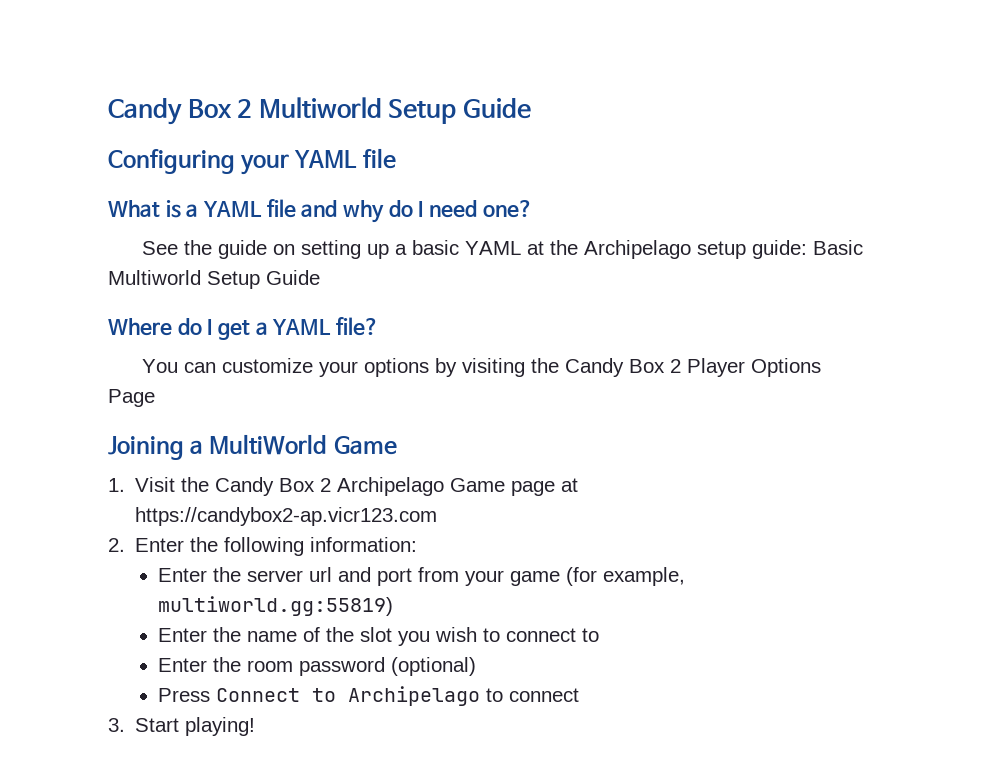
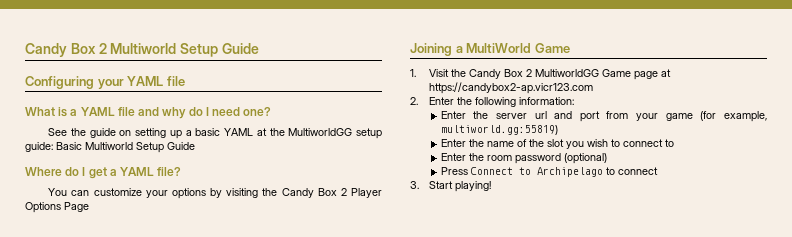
[583,240,691,259] Archipelago -> [288,128,353,136] MultiworldGG
[337,477,445,496] Archipelago -> [534,69,599,77] MultiworldGG

